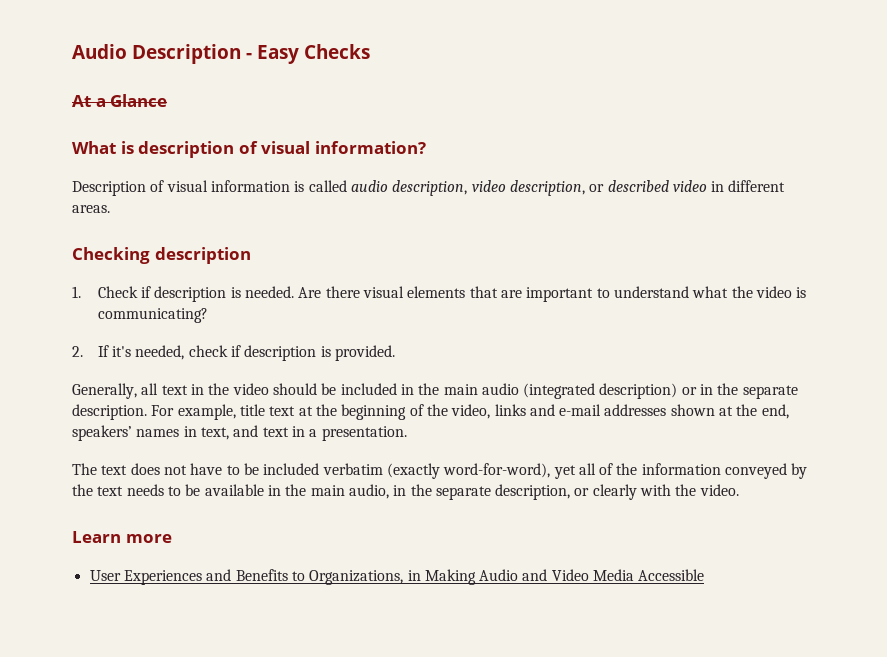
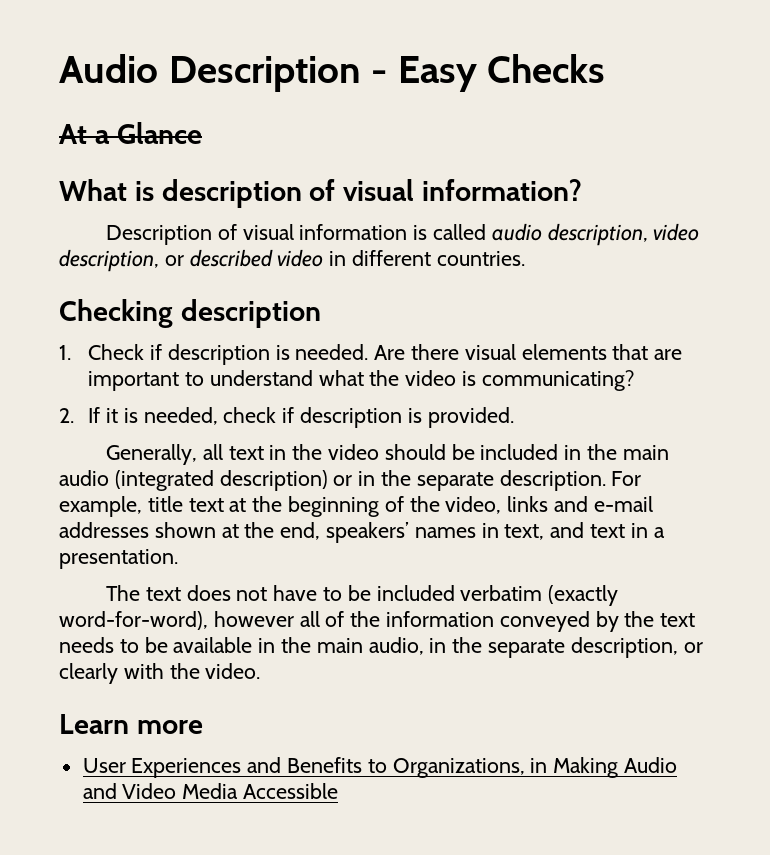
[72,205,110,213] areas. -> [436,251,525,266] countries.
[112,346,132,357] it's -> [105,408,138,423] it is
[553,465,576,479] yet -> [213,611,294,627] however

